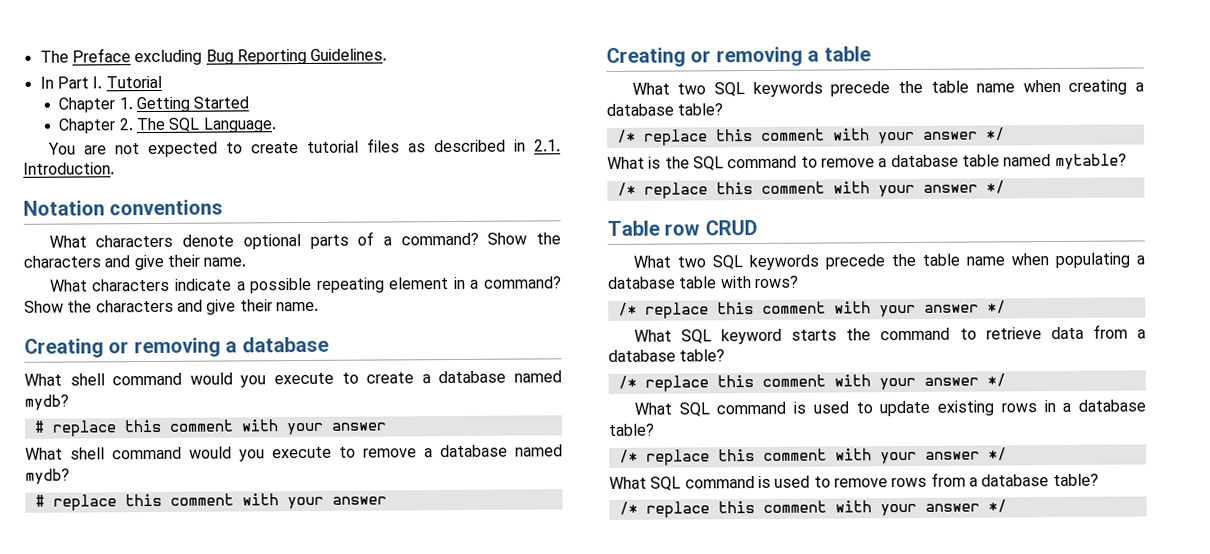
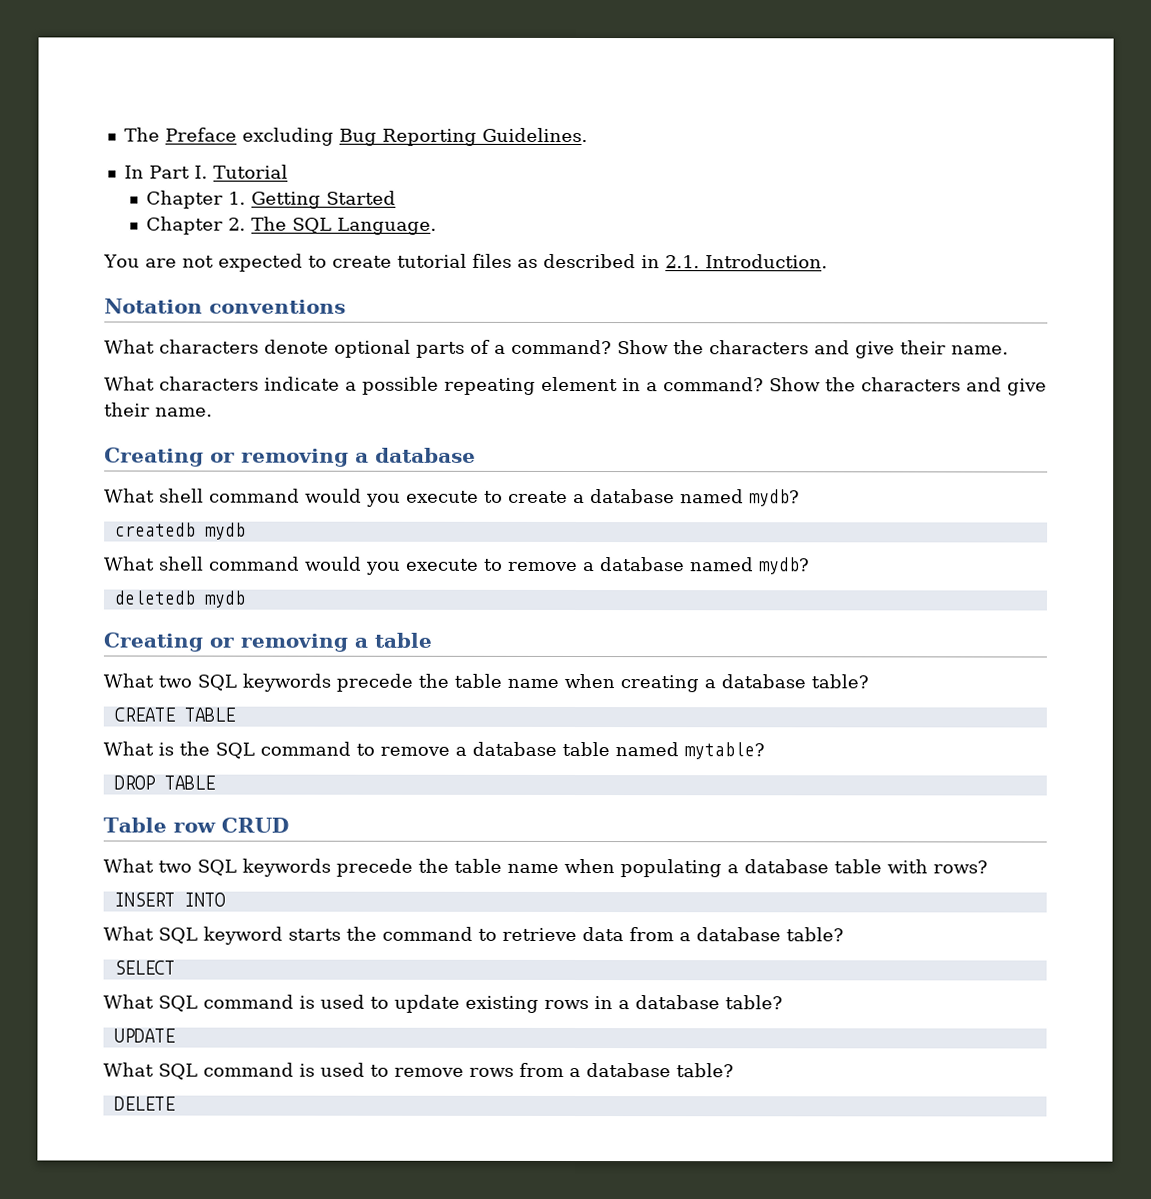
[33,419,387,437] # replace this comment with your answer -> [114,522,246,540] createdb mydb
[34,493,387,511] # replace this comment with your answer -> [113,590,246,608] deletedb mydb
[616,127,1005,146] /* replace this comment with your answer */ -> [113,707,236,722] CREATE TABLE
[616,180,1005,199] /* replace this comment with your answer */ -> [113,775,216,790] DROP TABLE
[617,300,1006,319] /* replace this comment with your answer */ -> [113,892,226,907] INSERT INTO
[617,373,1006,392] /* replace this comment with your answer */ -> [113,960,175,975] SELECT
[618,447,1007,466] /* replace this comment with your answer */ -> [113,1028,176,1043] UPDATE
[618,499,1007,518] /* replace this comment with your answer */ -> [113,1096,176,1111] DELETE

